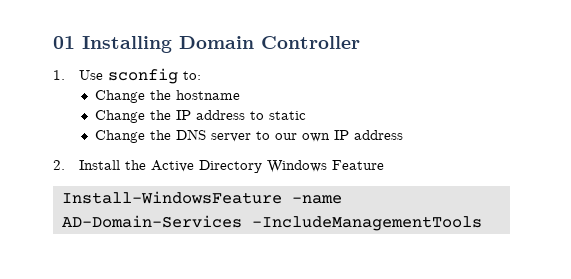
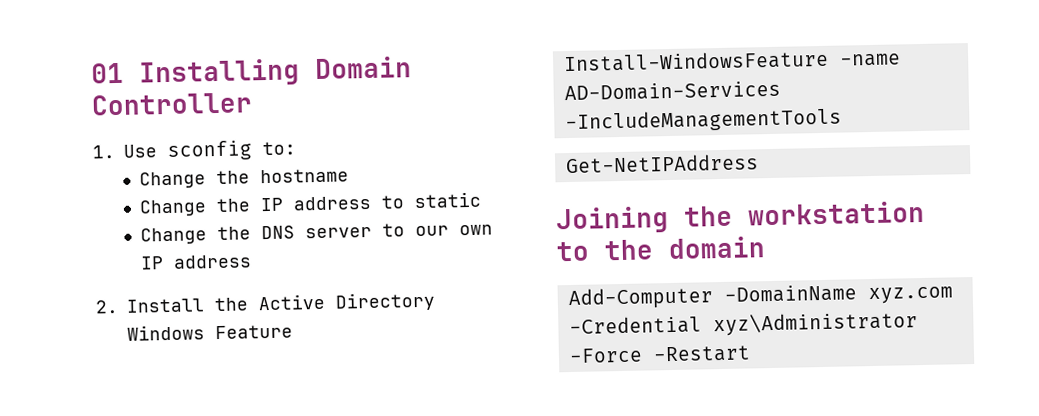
(482, 223) none -> [564,153,759,174] [556,200,925,235] [556,236,766,262] [567,284,953,311] [568,311,918,337] [568,345,751,364] // Get-NetIPAddress // Joining the workstation to the domain // Add-Computer -DomainName xyz.com -Credential xyz\Administrator -Force -Restart

